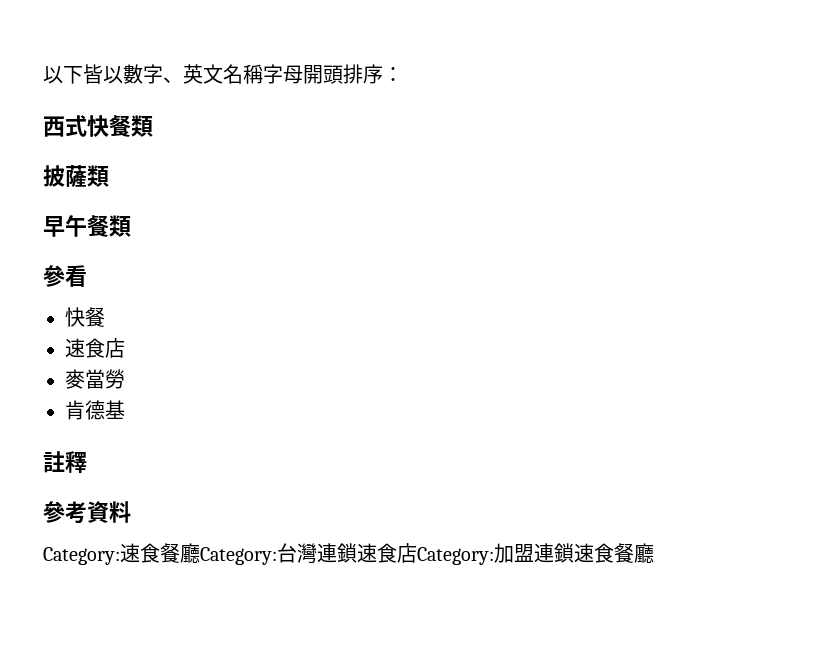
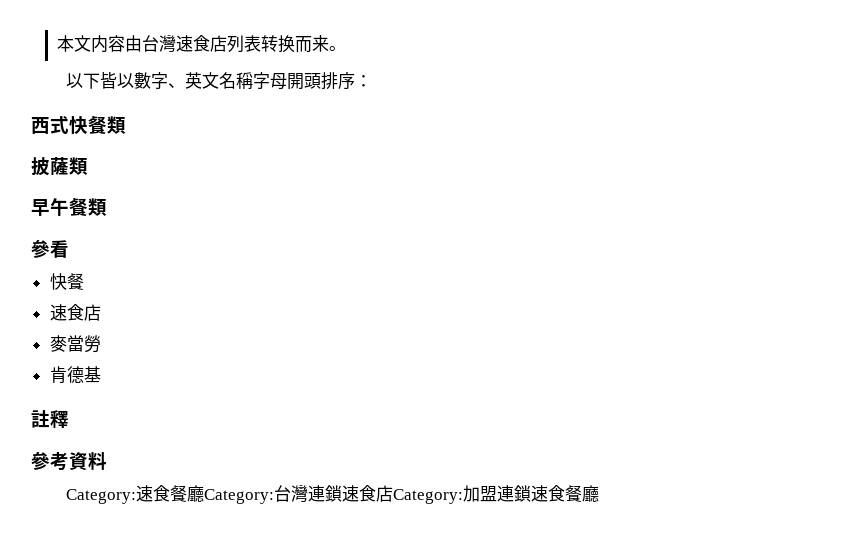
(43, 75) none -> [57,35,347,53] 本文内容由台灣速食店列表转换而来。 //

